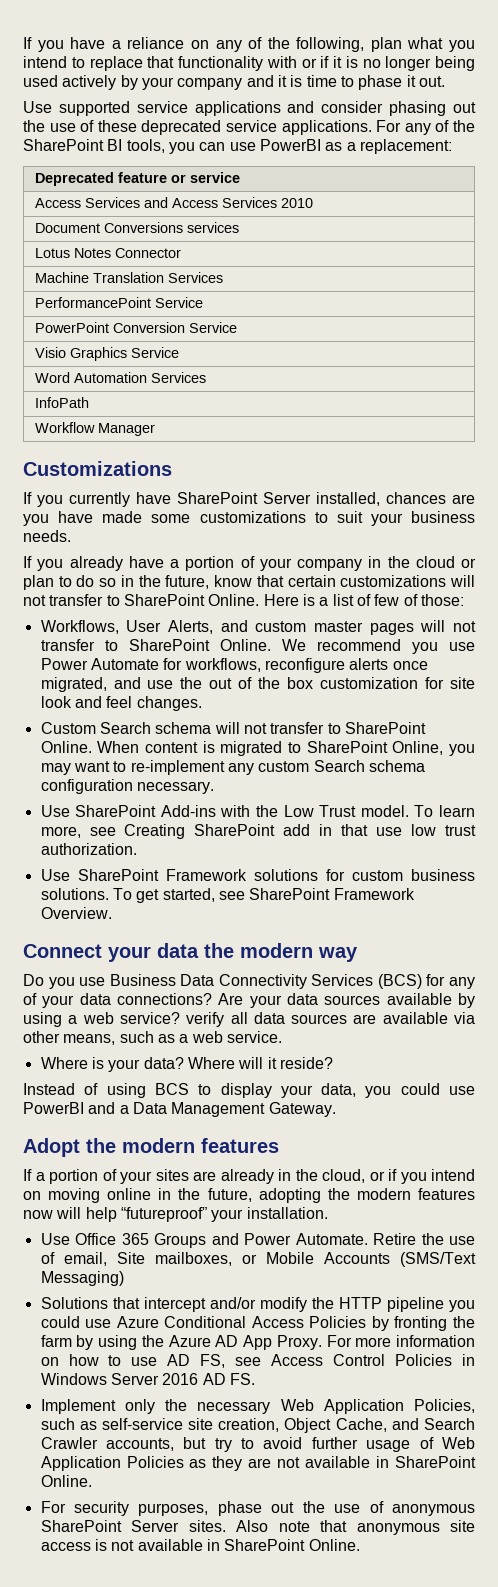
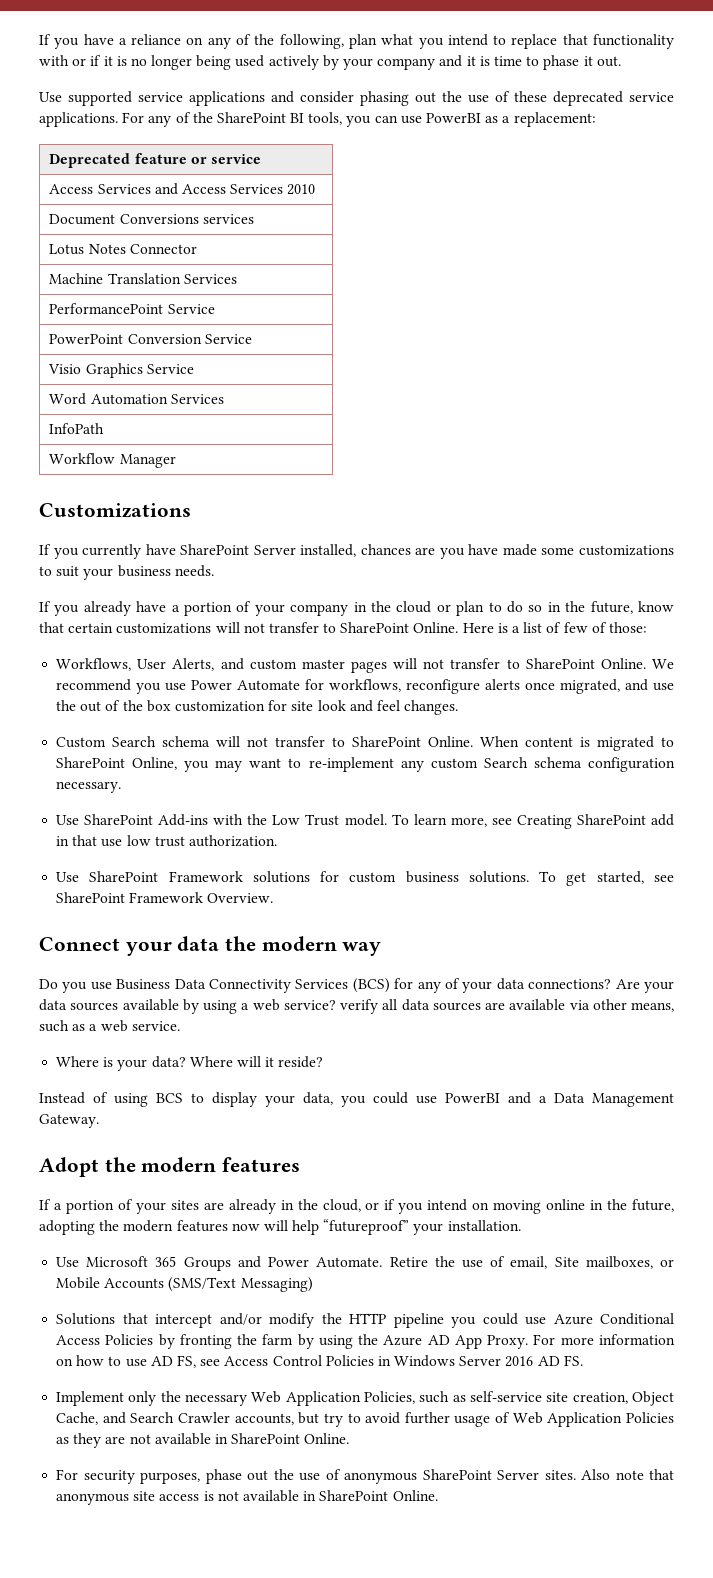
[75,1233,117,1245] Office -> [86,1256,149,1267] Microsoft

